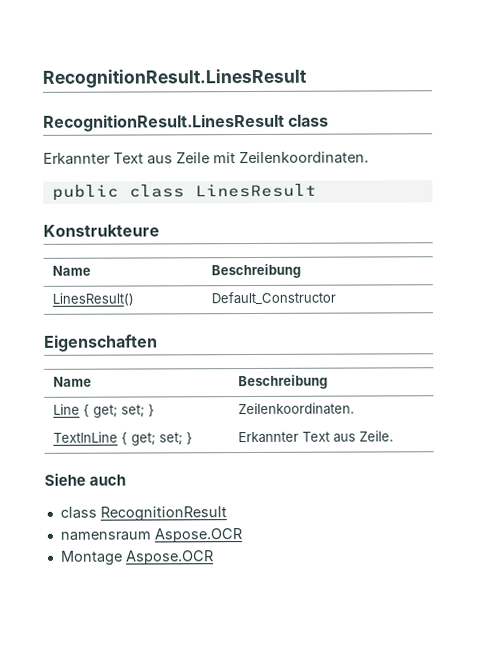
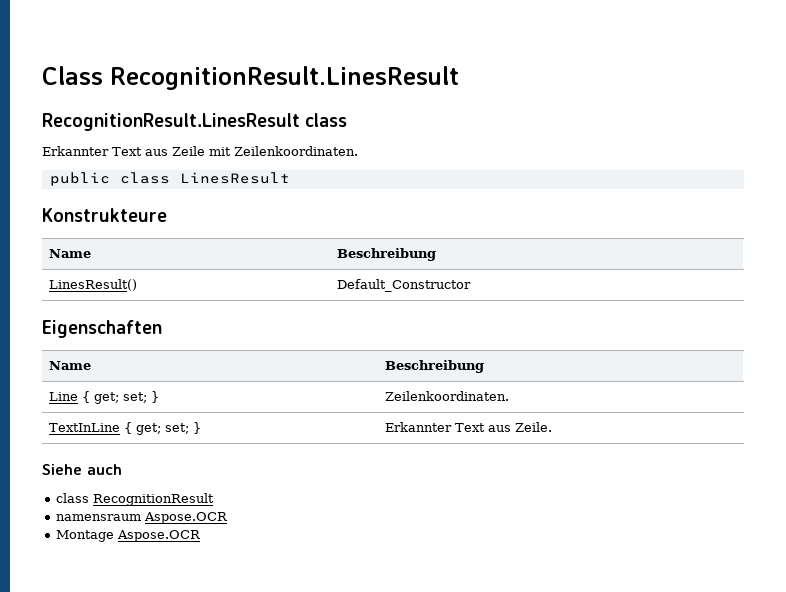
(42, 78) none -> [42,66,103,85] Class

